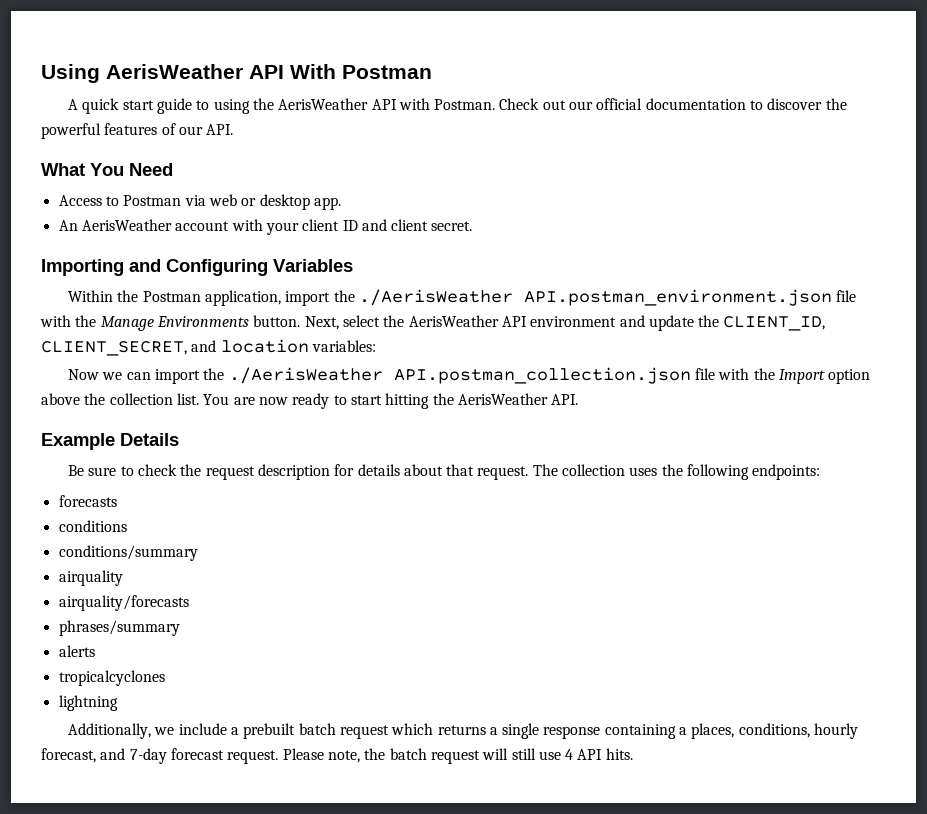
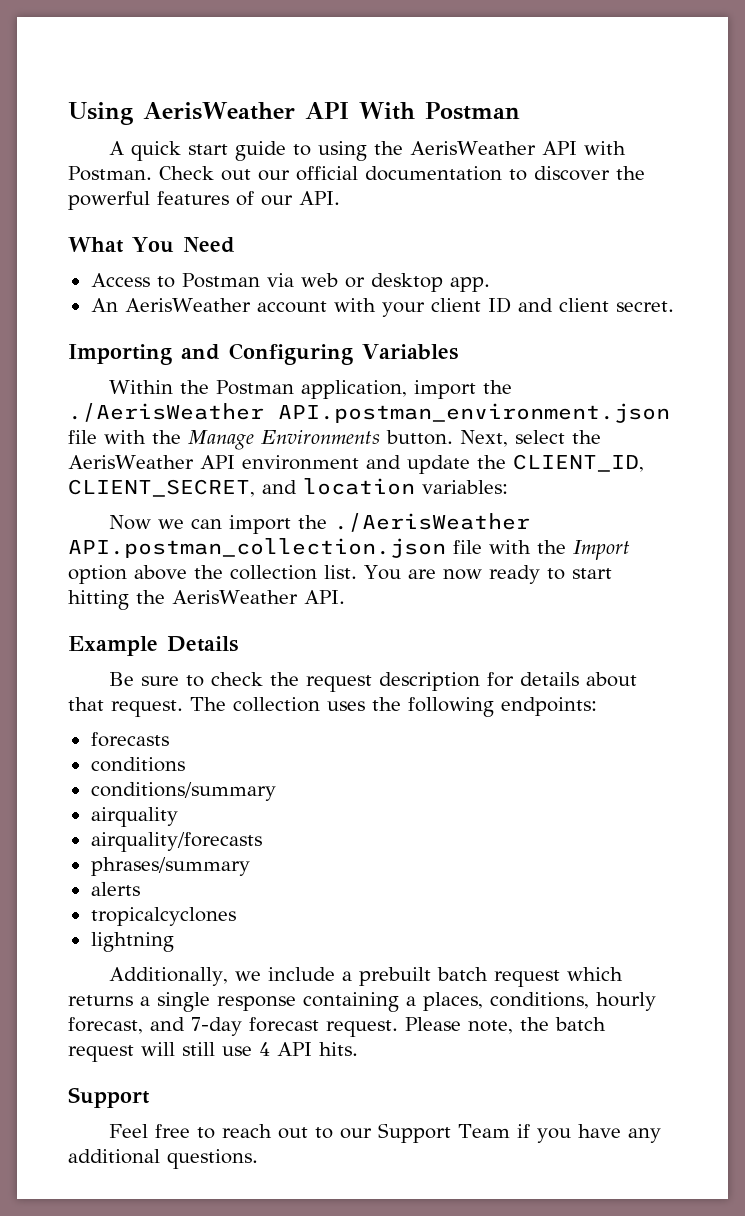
(633, 754) none -> [68,1087,150,1108] [109,1123,662,1143] [68,1149,258,1169] // Support // Feel free to reach out to our Support Team if you have any additional questions.

